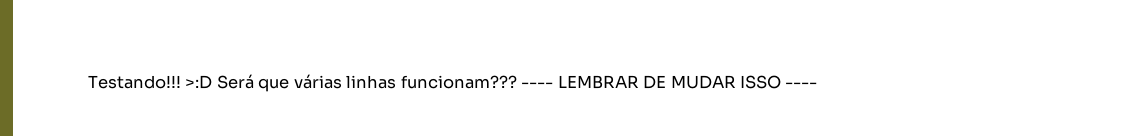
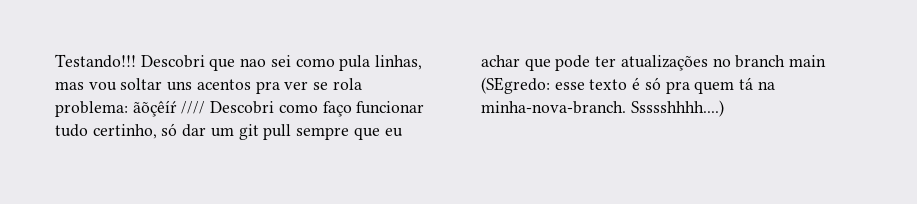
[185,74,818,92] >:D Será que várias linhas funcionam??? ---- LEMBRAR DE MUDAR ISSO ---- -> [140,55,423,71] [55,78,362,94] [55,100,425,117] [55,123,403,140] [481,55,827,71] [481,77,775,94] [481,100,724,117] Descobri que nao sei como pula linhas, mas vou soltar uns acentos pra ver se rola problema: ãõçêíŕ //// Descobri como faço funcionar tudo certinho, só dar um git pull sempre que eu achar que pode ter atualizações no branch main (SEgredo: esse texto é só pra quem tá na minha-nova-branch. Ssssshhhh....)

